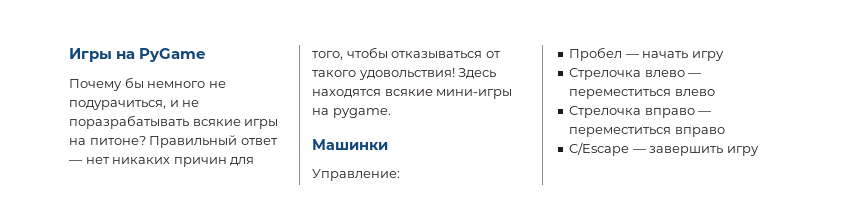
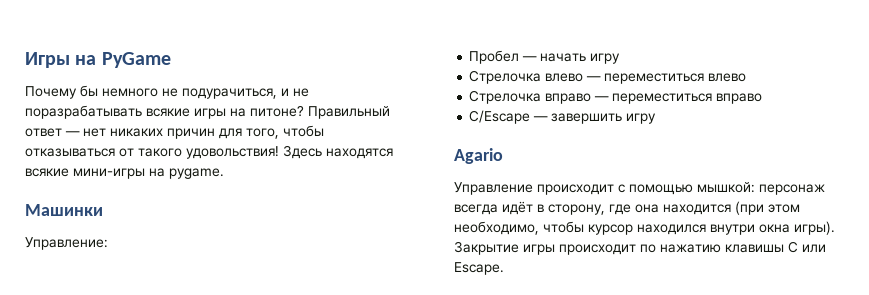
(759, 151) none -> [454,148,503,164] [454,182,825,195] [454,201,800,215] [454,221,835,235] [454,241,826,255] [454,262,504,275] // Agario // Управление происходит с помощью мышкой: персонаж всегда идёт в сторону, где она находится (при этом необходимо, чтобы курсор находился внутри окна игры). Закрытие игры происходит по нажатию клавишы C или Escape.

